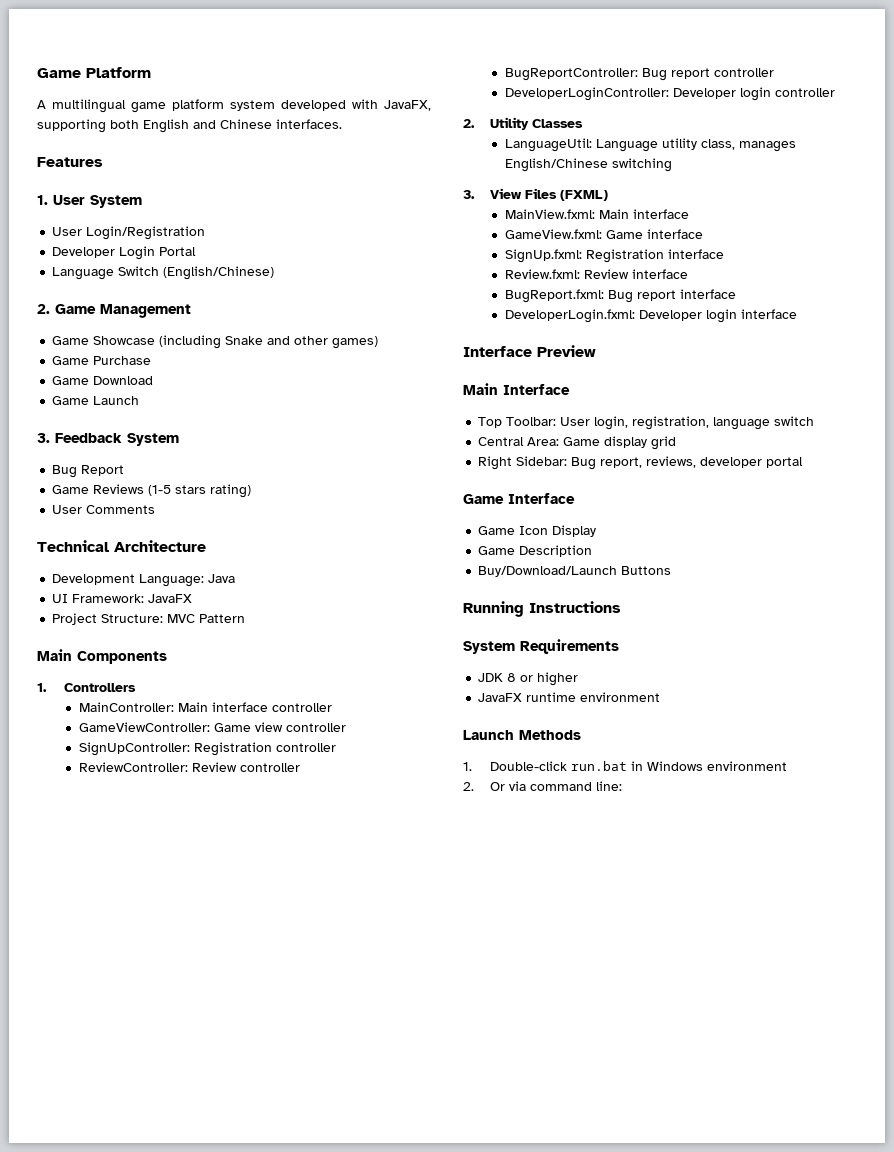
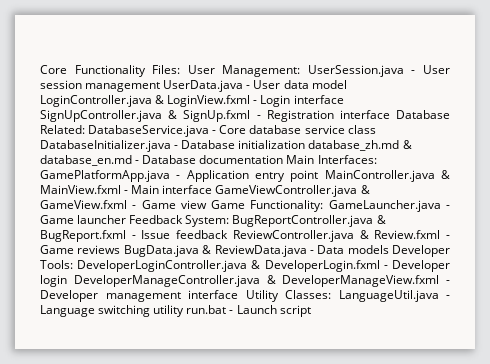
[37,67,151,78] [37,99,431,113] [37,119,342,133] [37,157,103,167] [37,195,142,208] [52,226,206,240] [52,246,197,260] [52,266,275,280] [37,304,191,318] [52,335,379,349] [52,356,152,365] [52,376,154,385] [52,396,140,405] [37,433,179,446] [52,465,125,478] [52,484,252,498] [52,505,156,514] [37,540,206,552] [52,574,236,587] [52,594,193,603] [52,613,246,625] [37,649,167,664] [37,683,136,692] [78,702,332,712] [78,722,346,732] [78,742,336,756] [78,762,300,772] [504,68,774,81] [504,87,835,101] [463,117,583,130] [504,138,796,152] [504,158,672,172] [463,188,608,201] [504,209,689,219] [504,229,703,239] [504,249,724,263] [504,269,688,279] [504,289,736,303] [504,309,797,323] [463,345,596,357] [463,383,570,395] [478,416,815,430] [478,436,677,450] [478,456,804,470] [463,493,575,504] [478,525,597,537] [478,545,593,557] [478,566,672,577] [463,601,621,617] [463,639,619,654] [478,672,579,686] [478,692,661,702] [463,730,581,740] [463,761,787,771] [463,781,622,791] Game Platform // A multilingual game platform system developed with JavaFX, supporting both English and Chinese interfaces. // Features // 1. User System // User Login/Registration // Developer Login Portal // Language Switch (English/Chinese) // 2. Game Management // Game Showcase (including Snake and other games) // Game Purchase // Game Download // Game Launch // 3. Feedback System // Bug Report // Game Reviews (1-5 stars rating) // User Comments // Technical Architecture // Development Language: Java // UI Framework: JavaFX // Project Structure: MVC Pattern // Main Components // 1. Controllers // MainController: Main interface controller // GameViewController: Game view controller // SignUpController: Registration controller // ReviewController: Review controller // BugReportController: Bug report controller // DeveloperLoginController: Developer login controller // 2. Utility Classes // LanguageUtil: Language utility class, manages English/Chinese switching // 3. View Files (FXML) // MainView.fxml: Main interface // GameView.fxml: Game interface // SignUp.fxml: Registration interface // Review.fxml: Review interface // BugReport.fxml: Bug report interface // DeveloperLogin.fxml: Developer login interface // Interface Preview // Main Interface // Top Toolbar: User login, registration, language switch // Central Area: Game display grid // Right Sidebar: Bug report, reviews, developer portal // Game Interface // Game Icon Display // Game Description // Buy/Download/Launch Buttons // Running Instructions // System Requirements // JDK 8 or higher // JavaFX runtime environment // Launch Methods // 1. Double-click run.bat in Windows environment // 2. Or via command line: -> [40,65,450,77] [40,80,347,92] [40,95,344,107] [40,110,450,122] [40,125,376,137] [40,140,412,152] [40,155,377,166] [40,170,450,182] [40,185,370,197] [40,200,450,212] [40,215,386,227] [40,230,451,242] [40,245,450,257] [40,260,450,272] [40,275,450,287] [40,290,450,302] [40,305,311,317] Core Functionality Files: User Management: UserSession.java - User session management UserData.java - User data model LoginController.java & LoginView.fxml - Login interface SignUpController.java & SignUp.fxml - Registration interface Database Related: DatabaseService.java - Core database service class DatabaseInitializer.java - Database initialization database_zh.md & database_en.md - Database documentation Main Interfaces: GamePlatformApp.java - Application entry point MainController.java & MainView.fxml - Main interface GameViewController.java & GameView.fxml - Game view Game Functionality: GameLauncher.java - Game launcher Feedback System: BugReportController.java & BugReport.fxml - Issue feedback ReviewController.java & Review.fxml - Game reviews BugData.java & ReviewData.java - Data models Developer Tools: DeveloperLoginController.java & DeveloperLogin.fxml - Developer login DeveloperManageController.java & DeveloperManageView.fxml - Developer management interface Utility Classes: LanguageUtil.java - Language switching utility run.bat - Launch script

